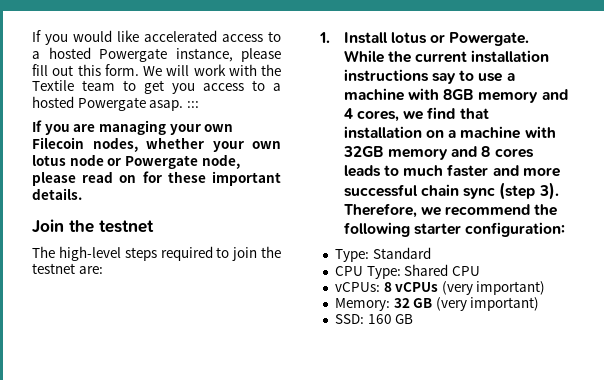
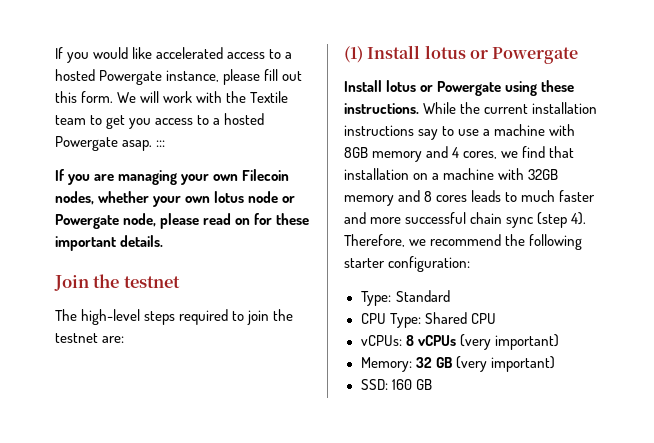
[319,32,530,46] 1. Install lotus or Powergate. -> [344,45,579,64] [344,80,575,96] [344,103,419,114] (1) Install lotus or Powergate // Install lotus or Powergate using these instructions.
[538,182,559,200] 3). -> [571,212,587,225] 4).

